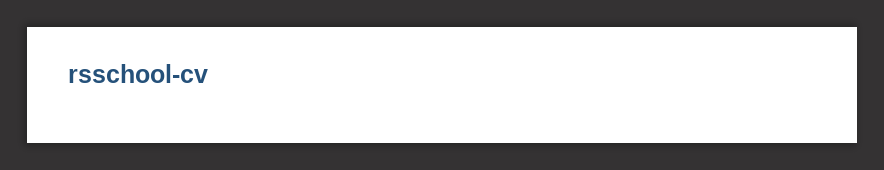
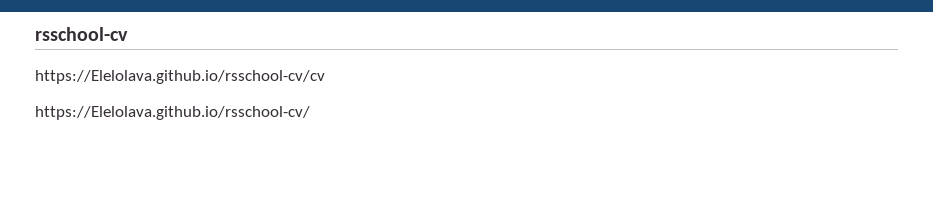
(208, 73) none -> [35,70,325,84] [35,106,310,120] // https://Elelolava.github.io/rsschool-cv/cv // https://Elelolava.github.io/rsschool-cv/

